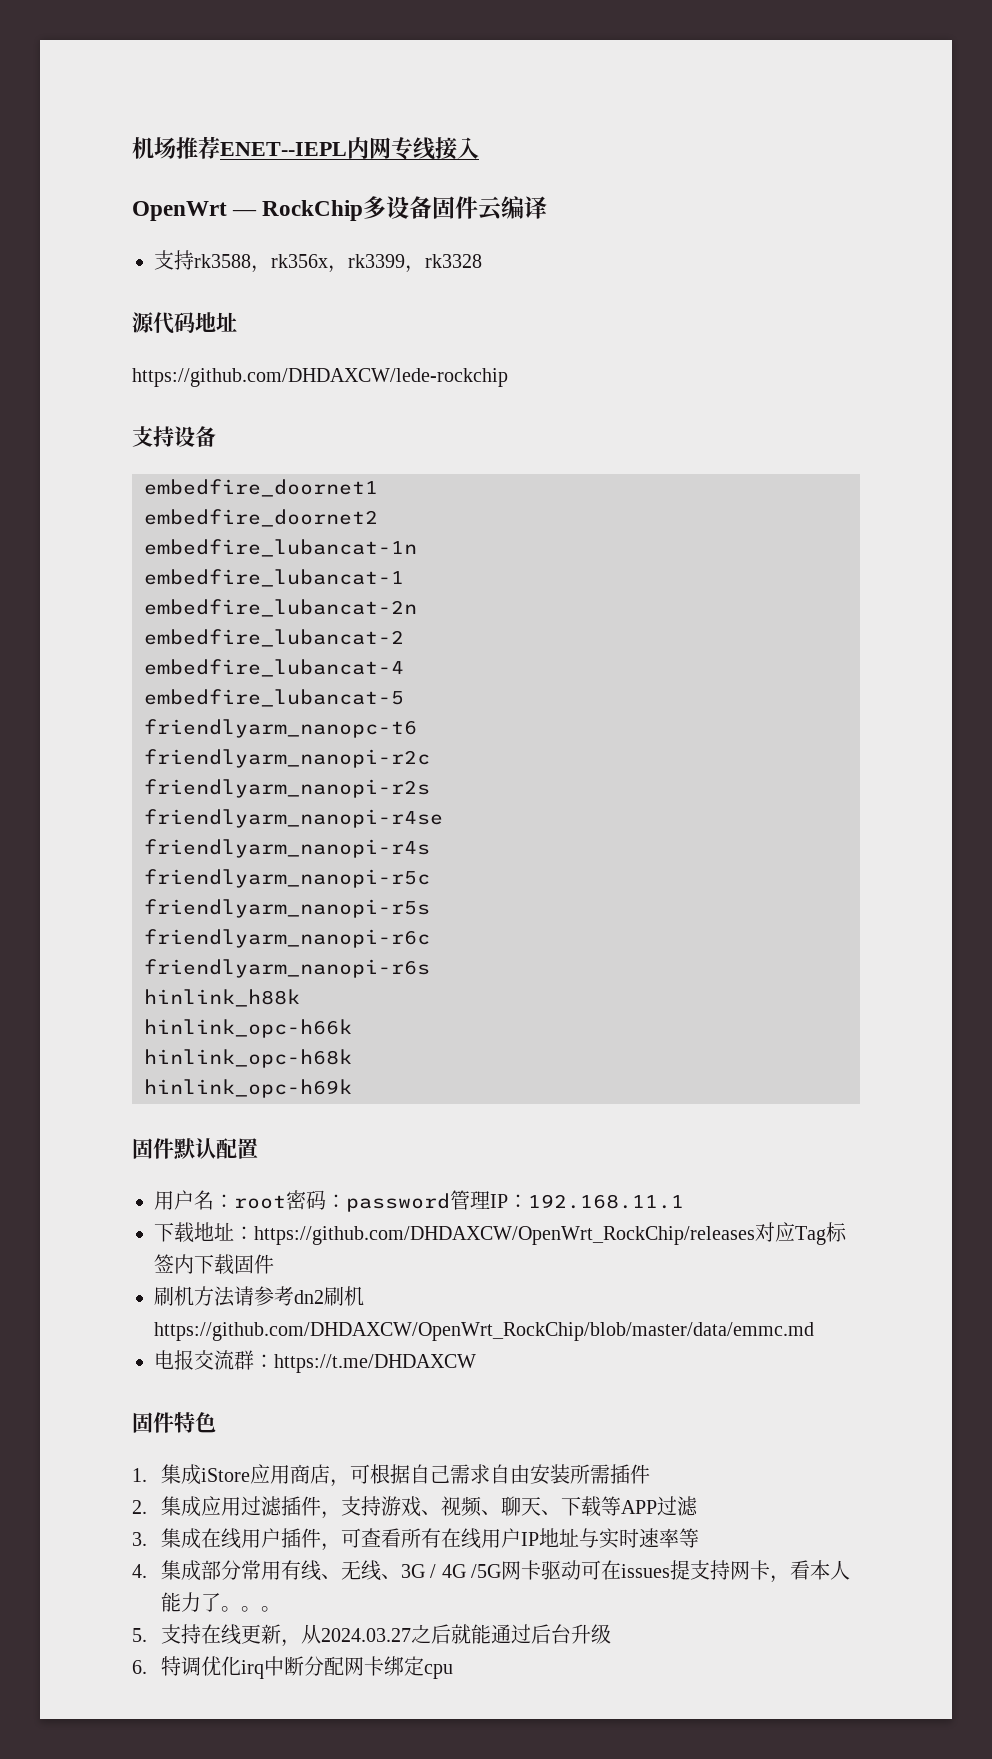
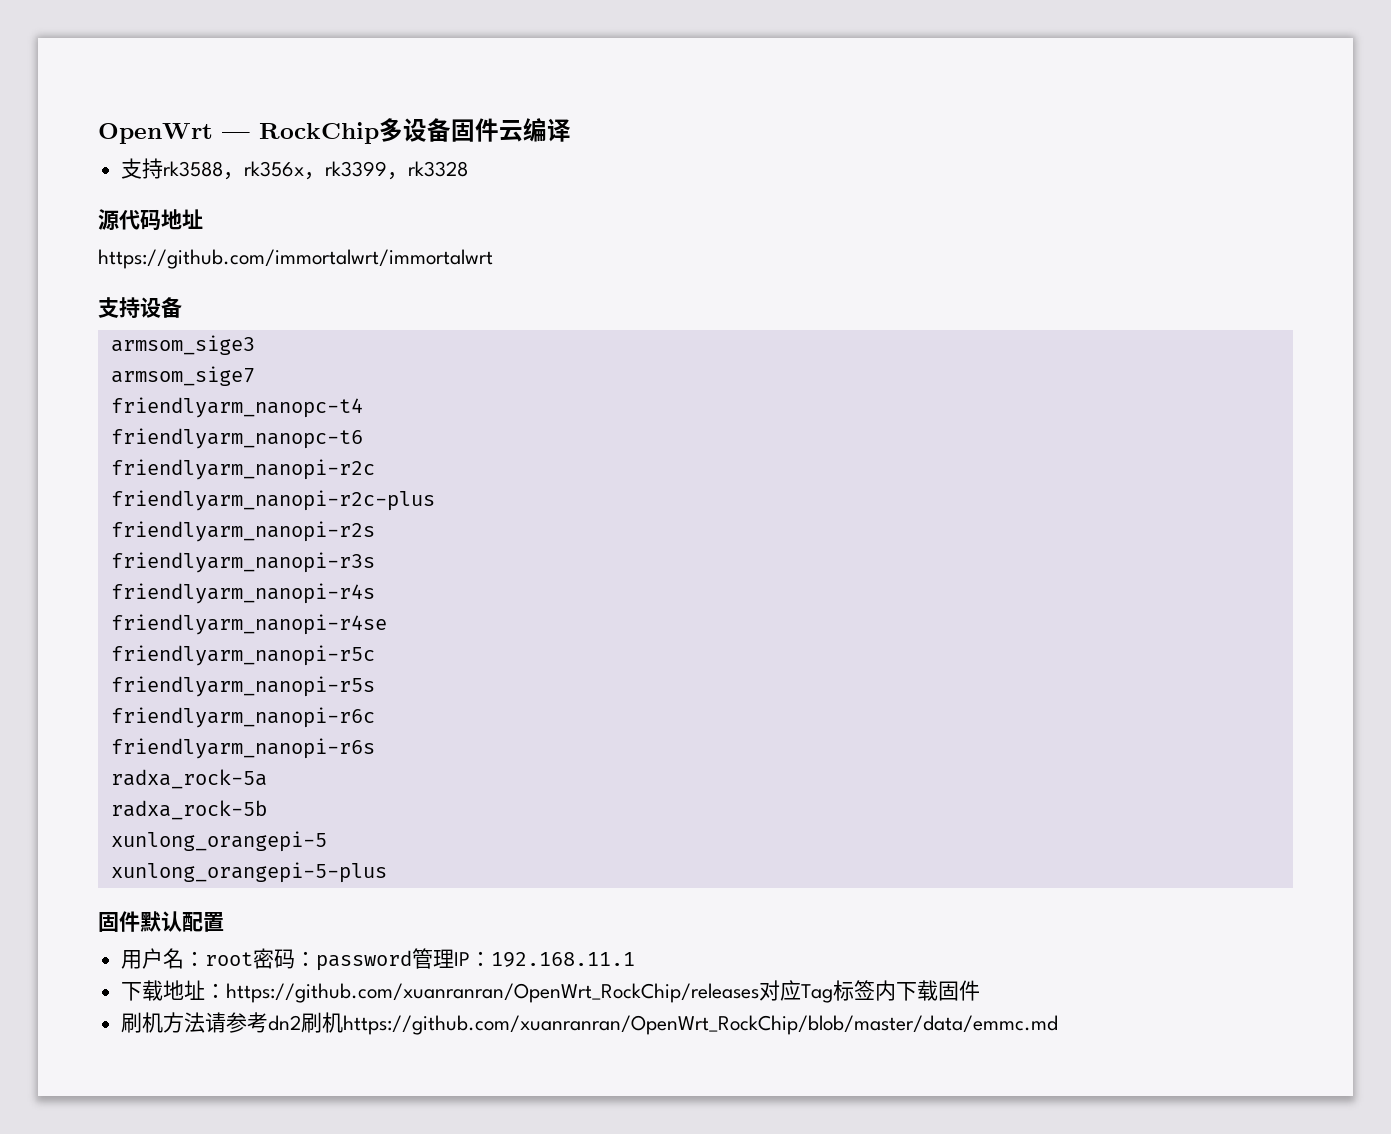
[132,136,479,160] 机场推荐ENET--IEPL内网专线接入 // -> (98, 133) none
[132,368,508,387] https://github.com/DHDAXCW/lede-rockchip -> [98,249,493,269] https://github.com/immortalwrt/immortalwrt
[144,479,378,497] [144,509,378,527] [144,539,417,557] [144,569,404,587] [144,599,417,617] [144,629,404,647] [144,659,404,677] [144,689,404,707] embedfire_doornet1 // embedfire_doornet2 // embedfire_lubancat-1n // embedfire_lubancat-1 // embedfire_lubancat-2n // embedfire_lubancat-2 // embedfire_lubancat-4 // embedfire_lubancat-5 -> [110,335,255,355] [110,366,255,386] [110,397,363,418] armsom_sige3 // armsom_sige7 // friendlyarm_nanopc-t4
(430, 758) none -> [110,490,435,511] // friendlyarm_nanopi-r2c-plus
[144,809,443,828] friendlyarm_nanopi-r4se -> [110,552,375,573] friendlyarm_nanopi-r3s
(430, 848) none -> [110,614,387,635] // friendlyarm_nanopi-r4se
[144,989,300,1007] [144,1019,352,1038] [144,1049,352,1068] [144,1079,352,1098] hinlink_h88k // hinlink_opc-h66k // hinlink_opc-h68k // hinlink_opc-h69k -> [110,769,267,789] [110,800,267,820] [110,831,327,852] [110,862,387,883] radxa_rock-5a // radxa_rock-5b // xunlong_orangepi-5 // xunlong_orangepi-5-plus
[254,1226,755,1245] https://github.com/DHDAXCW/OpenWrt_RockChip/releases -> [226,983,760,1003] https://github.com/xuanranran/OpenWrt_RockChip/releases
[154,1322,814,1341] [154,1350,476,1373] [132,1412,216,1433] [132,1464,650,1487] [132,1496,698,1519] [132,1528,699,1551] [132,1560,851,1583] [160,1592,281,1612] [132,1624,611,1647] [132,1656,453,1679] https://github.com/DHDAXCW/OpenWrt_RockChip/blob/master/data/emmc.md // 电报交流群：https://t.me/DHDAXCW // 固件特色 // 1.集成iStore应用商店，可根据自己需求自由安装所需插件 // 2.集成应用过滤插件，支持游戏、视频、聊天、下载等APP过滤 // 3.集成在线用户插件，可查看所有在线用户IP地址与实时速率等 // 4.集成部分常用有线、无线、3G / 4G /5G网卡驱动可在issues提支持网卡，看本人能力了。。。 // 5.支持在线更新，从2024.03.27之后就能通过后台升级 // 6.特调优化irq中断分配网卡绑定cpu -> [343,1015,1059,1035] https://github.com/xuanranran/OpenWrt_RockChip/blob/master/data/emmc.md

